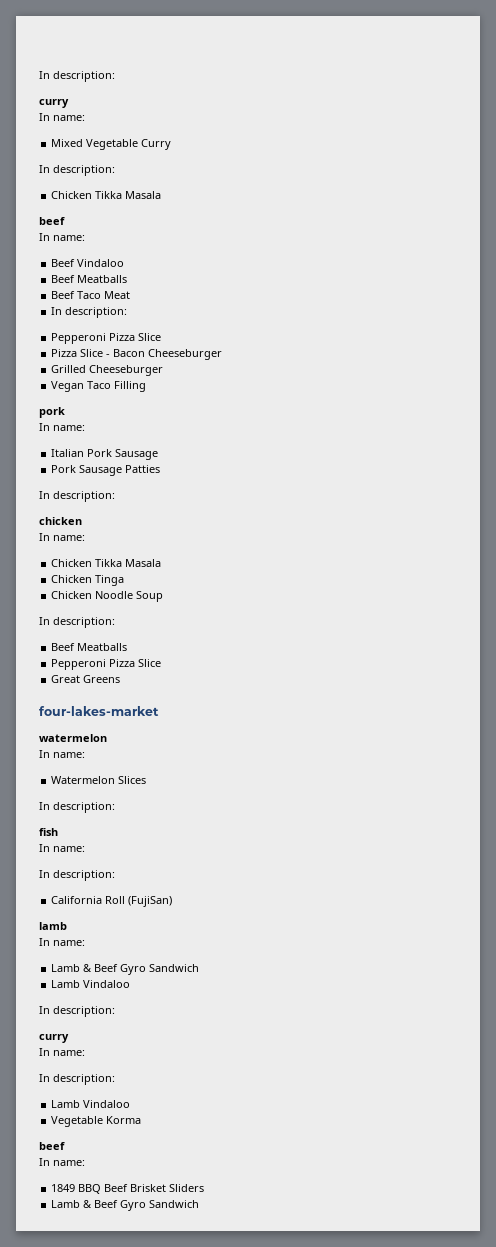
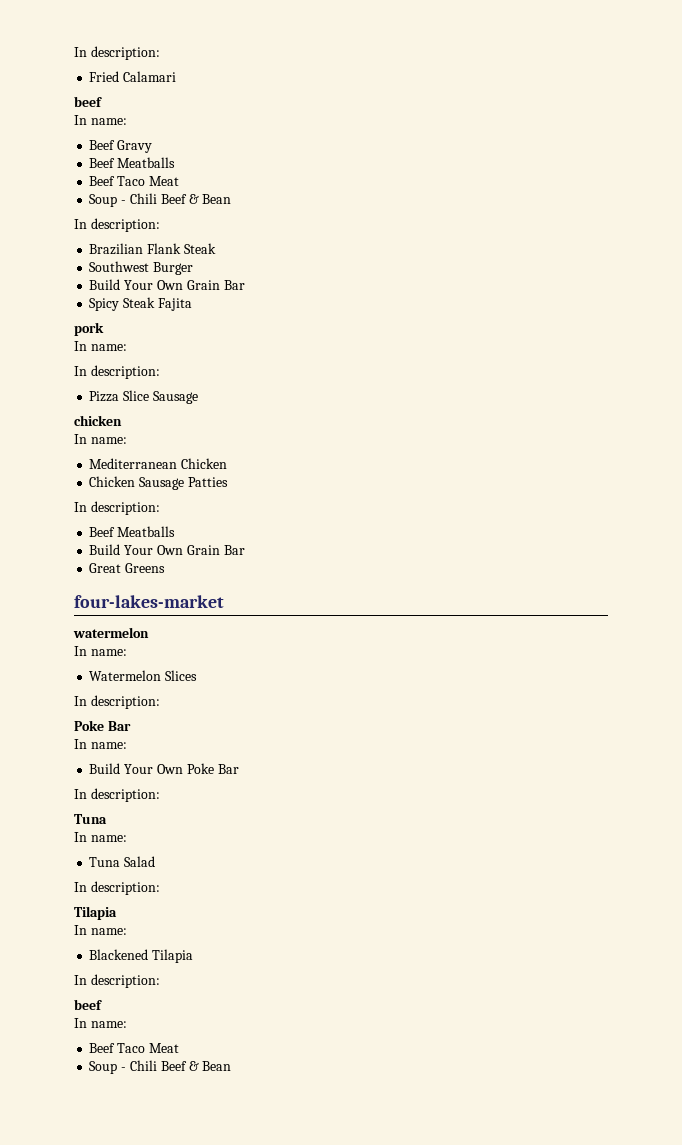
[39,71,115,82] [39,99,69,108] [39,113,85,121] [51,139,172,150] [39,165,115,176] [51,191,162,199] [39,217,65,225] [39,233,85,241] [51,259,125,267] In description: // curry // In name: // Mixed Vegetable Curry // In description: // Chicken Tikka Masala // beef // In name: // Beef Vindaloo -> [74,46,160,60] [89,71,177,82] [74,96,102,107] [74,115,127,125] [89,140,153,153] In description: // Fried Calamari // beef // In name: // Beef Gravy
[51,307,128,318] [51,333,162,344] [51,349,223,360] [51,365,164,376] [51,381,147,392] [39,407,65,418] [39,423,85,431] [51,449,159,460] [51,465,161,476] [39,491,115,502] In description: // Pepperoni Pizza Slice // Pizza Slice - Bacon Cheeseburger // Grilled Cheeseburger // Vegan Taco Filling // pork // In name: // Italian Pork Sausage // Pork Sausage Patties // In description: -> [89,193,232,207] [74,218,160,232] [89,243,216,255] [89,261,194,275] [89,279,245,290] [89,297,192,311] [74,322,104,336] [74,341,127,351] [74,365,160,379] [89,390,198,404] Soup - Chili Beef & Bean // In description: // Brazilian Flank Steak // Southwest Burger // Build Your Own Grain Bar // Spicy Steak Fajita // pork // In name: // In description: // Pizza Slice Sausage
[51,559,162,567] [51,575,125,586] [51,591,164,602] Chicken Tikka Masala // Chicken Tinga // Chicken Noodle Soup -> [89,458,228,469] [89,476,228,490] Mediterranean Chicken // Chicken Sausage Patties
[51,659,162,670] Pepperoni Pizza Slice -> [89,544,245,555] Build Your Own Grain Bar
[39,828,58,836] [39,844,85,852] [39,870,115,881] [51,896,173,907] [39,922,67,930] [39,938,85,946] [51,964,200,975] [51,980,131,988] [39,1006,115,1017] [39,1034,69,1043] [39,1048,85,1056] [39,1074,115,1085] [51,1100,131,1108] [51,1116,142,1127] [39,1142,65,1150] [39,1158,85,1166] [51,1184,205,1194] [51,1200,200,1211] fish // In name: // In description: // California Roll (FujiSan) // lamb // In name: // Lamb & Beef Gyro Sandwich // Lamb Vindaloo // In description: // curry // In name: // In description: // Lamb Vindaloo // Vegetable Korma // beef // In name: // 1849 BBQ Beef Brisket Sliders // Lamb & Beef Gyro Sandwich -> [74,720,131,731] [74,739,127,749] [89,763,239,774] [74,788,160,802] [74,814,107,824] [74,832,127,842] [89,856,156,867] [74,881,160,895] [74,906,117,920] [74,925,127,935] [89,949,194,963] [74,974,160,988] [74,999,102,1010] [74,1018,127,1028] [89,1043,179,1053] [89,1060,232,1074] Poke Bar // In name: // Build Your Own Poke Bar // In description: // Tuna // In name: // Tuna Salad // In description: // Tilapia // In name: // Blackened Tilapia // In description: // beef // In name: // Beef Taco Meat // Soup - Chili Beef & Bean

